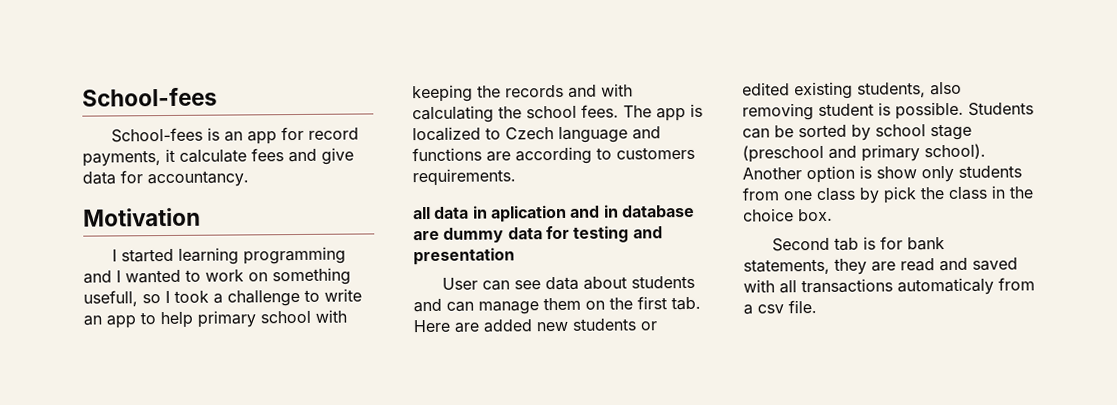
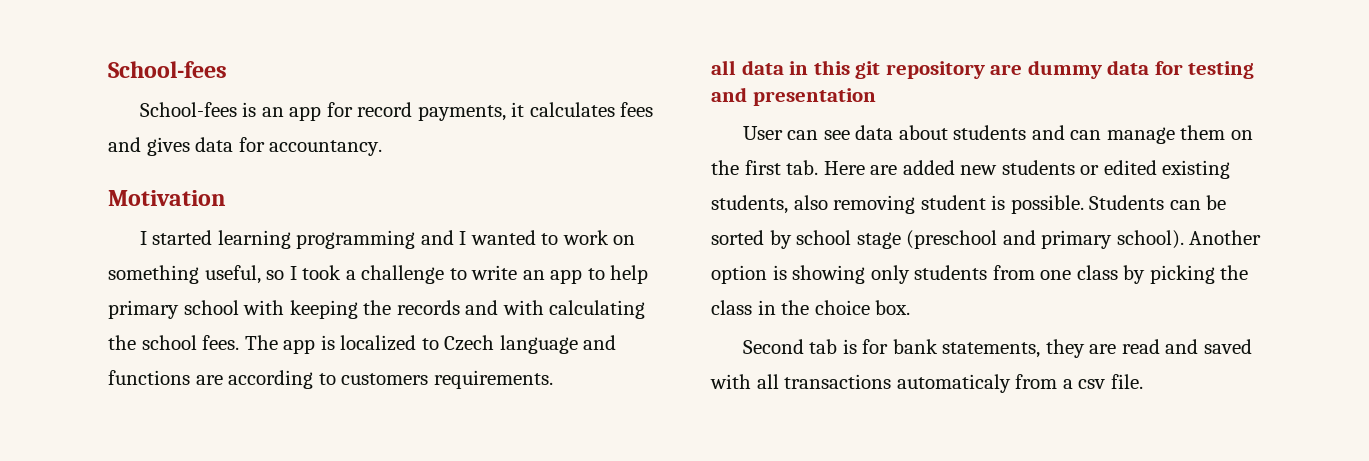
[179,149,247,163] calculate -> [529,102,615,117] calculates
[321,147,354,165] give -> [146,137,190,156] gives
[83,290,138,307] usefull, -> [204,265,261,284] useful,
[490,204,695,223] aplication and in database -> [813,60,985,79] this git repository
[876,166,917,179] show -> [792,265,866,284] showing
[883,186,917,204] pick -> [1149,265,1215,284] picking

